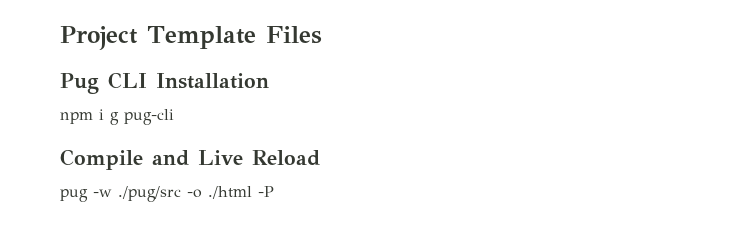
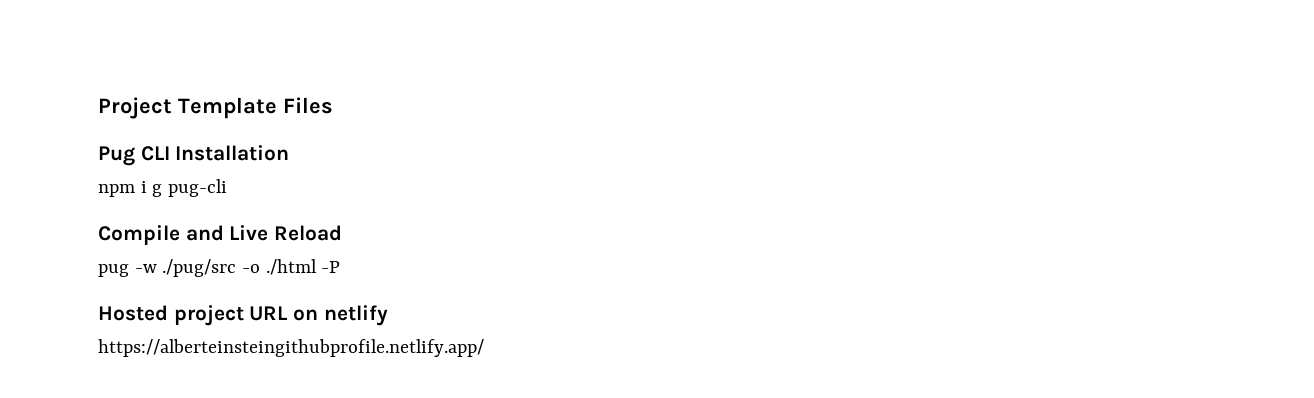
(274, 191) none -> [98,305,388,326] [98,339,484,357] // Hosted project URL on netlify // https://alberteinsteingithubprofile.netlify.app/

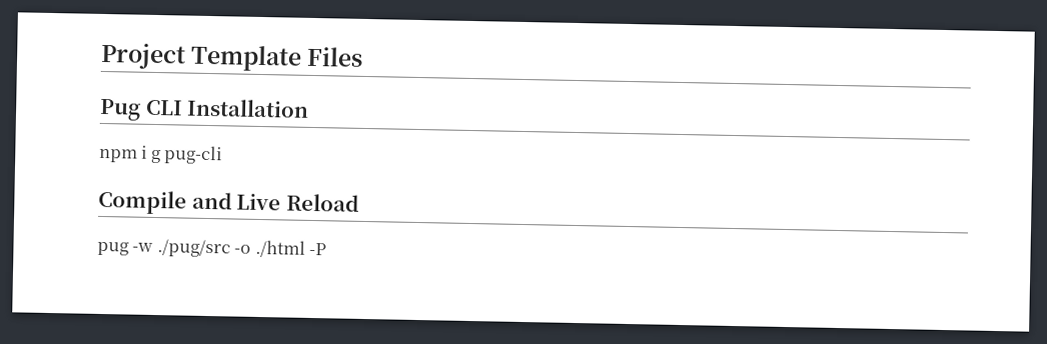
[98,305,388,326] [98,339,484,357] // Hosted project URL on netlify // https://alberteinsteingithubprofile.netlify.app/ -> (328, 249) none

